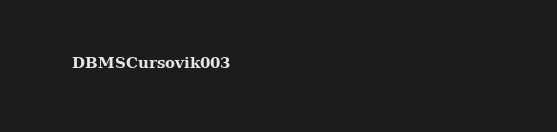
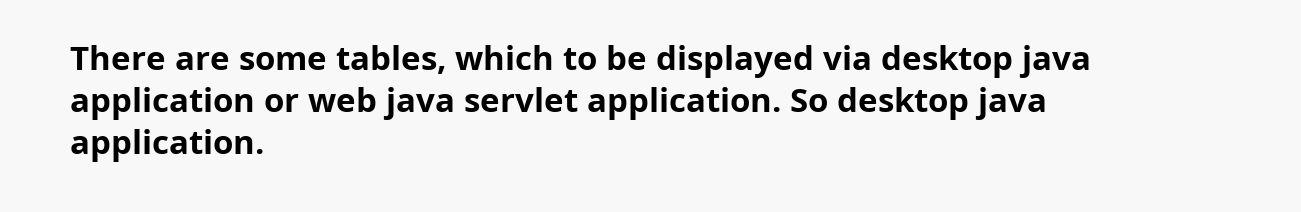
[72,57,230,68] DBMSCursovik003 -> [70,45,1091,78] [70,87,1047,120] [70,129,264,162] There are some tables, which to be displayed via desktop java application or web java servlet application. So desktop java application.

